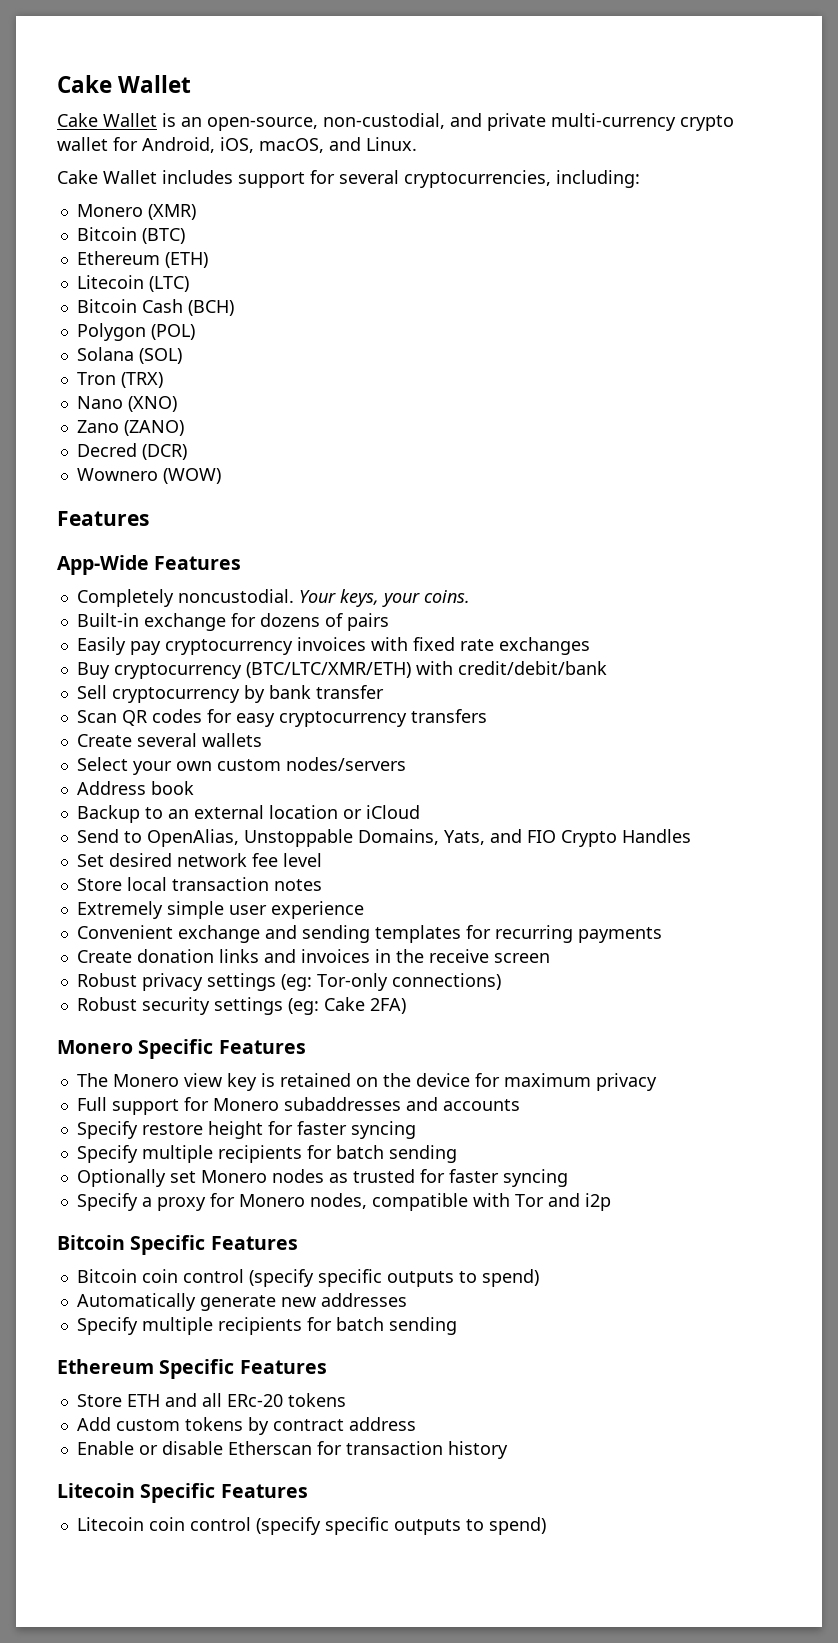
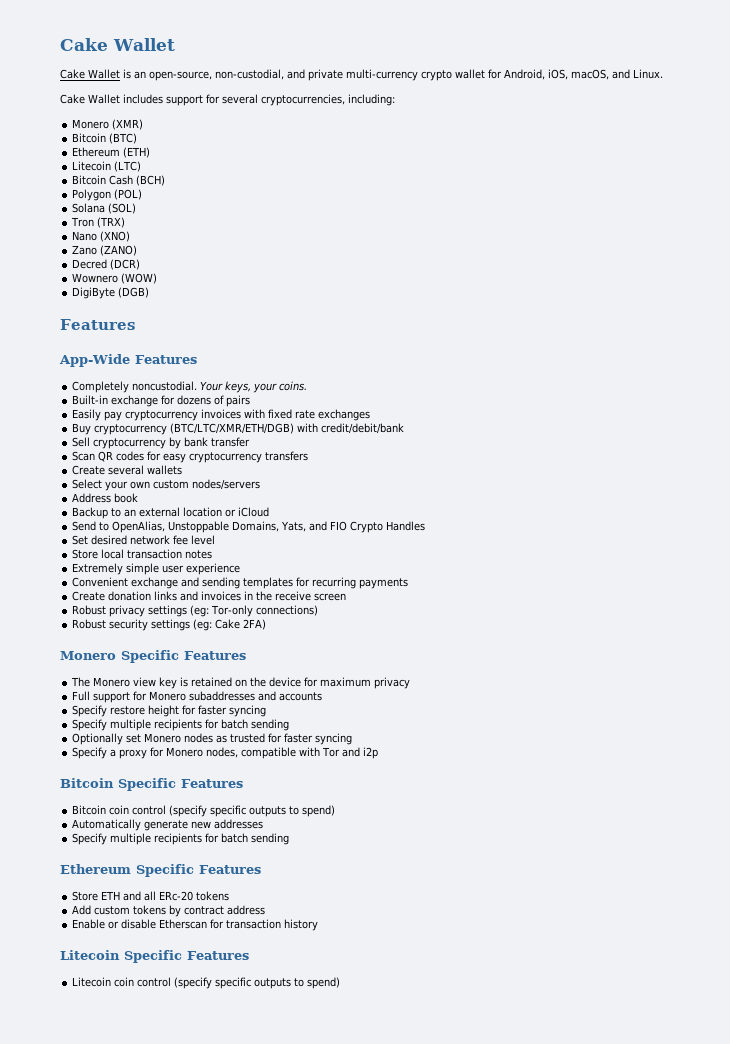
(221, 476) none -> [72,287,150,299] // DigiByte (DGB)
[245,662,411,678] (BTC/LTC/XMR/ETH) -> [170,423,295,434] (BTC/LTC/XMR/ETH/DGB)

